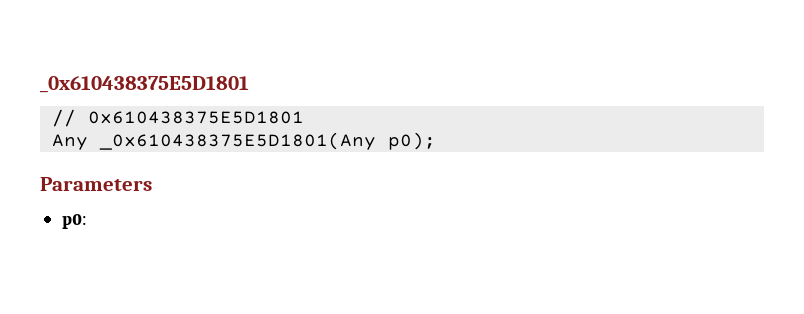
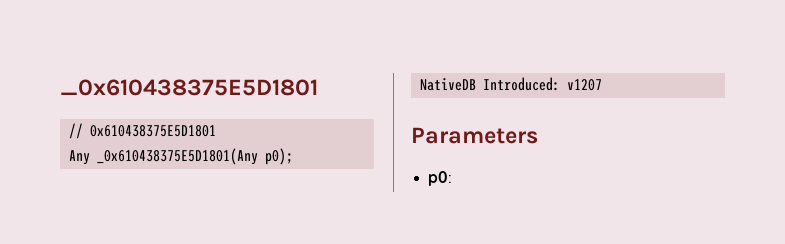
(436, 141) none -> [420,77,603,91] // NativeDB Introduced: v1207

